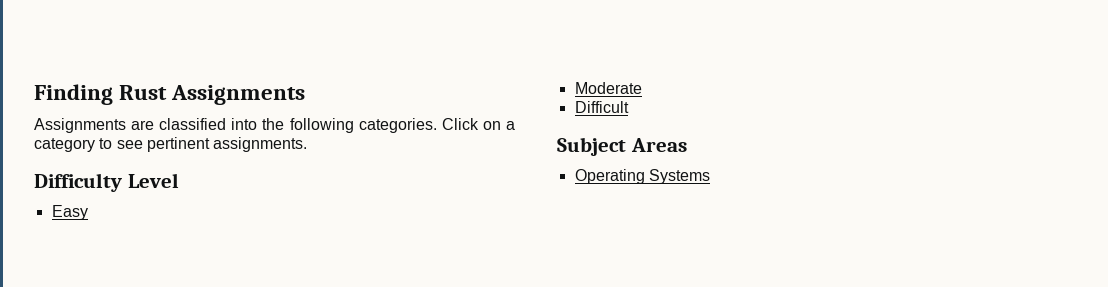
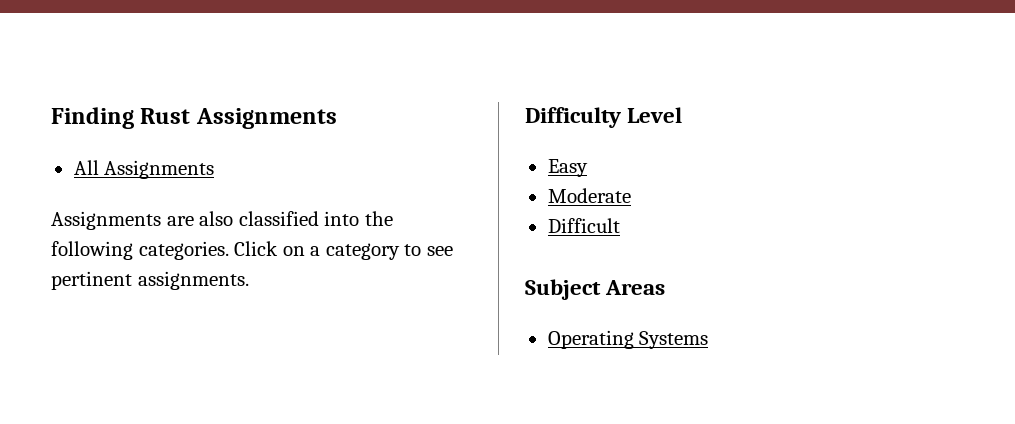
(306, 95) none -> [73,160,215,179] // All Assignments
(155, 125) none -> [199,211,234,226] also

